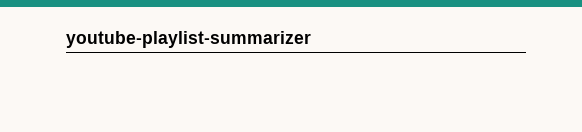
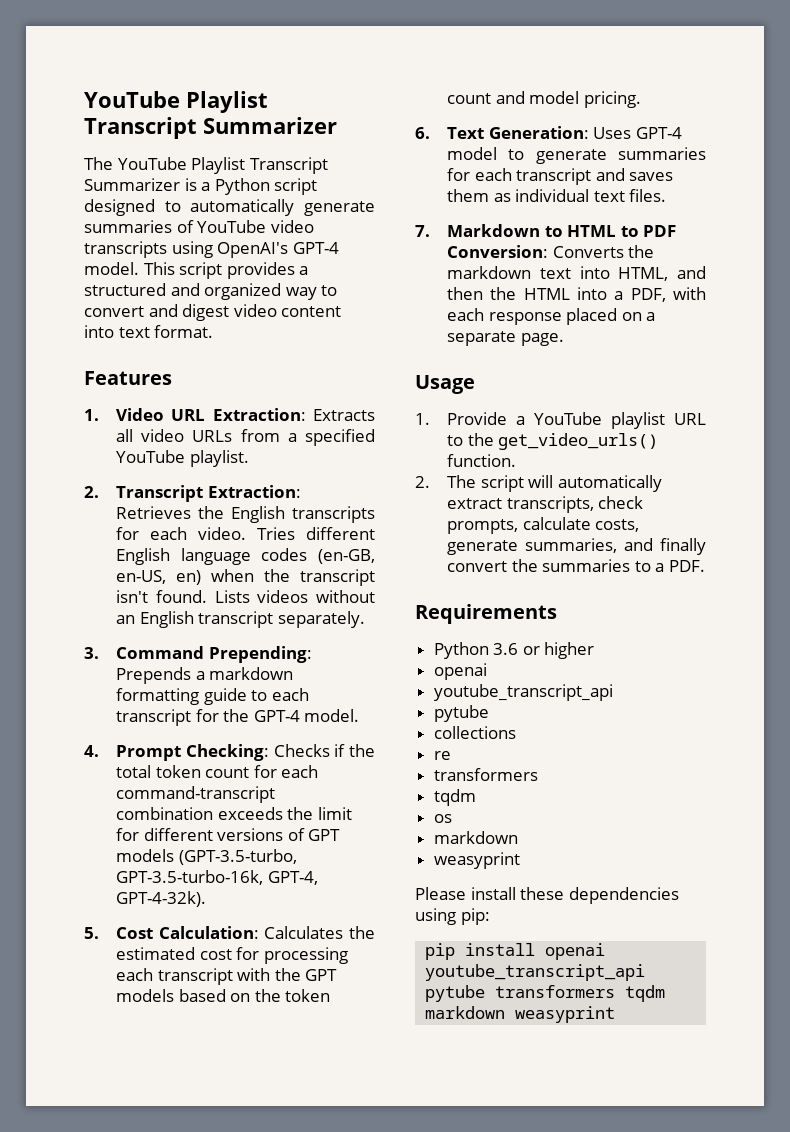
[66,31,311,48] youtube-playlist-summarizer -> [84,91,268,113] [84,117,337,139] [84,157,328,174] [84,178,318,195] [84,199,375,216] [84,220,314,233] [84,241,339,258] [84,262,309,279] [84,283,338,300] [84,304,342,321] [84,325,214,338] [84,371,172,385] [84,408,375,421] [116,429,375,446] [116,450,249,467] [84,485,301,502] [116,506,375,523] [116,527,375,540] [116,548,375,565] [116,569,375,586] [116,590,375,603] [116,611,365,628] [84,646,312,663] [116,667,294,684] [116,688,309,705] [116,709,360,726] [84,744,375,761] [116,765,319,778] [116,786,276,803] [116,807,352,820] [116,828,341,841] [116,849,297,865] [116,870,318,885] [116,891,207,907] [84,926,375,939] [116,947,348,964] [116,968,338,985] [116,989,331,1002] [447,91,641,108] [415,126,682,139] [447,147,706,164] [447,168,674,185] [447,189,667,202] [415,224,677,237] [447,245,655,258] [447,266,706,281] [447,287,706,302] [447,308,656,325] [447,331,564,346] [415,375,475,394] [415,412,706,429] [447,433,659,450] [447,454,517,467] [415,475,662,492] [447,496,644,513] [447,517,640,534] [447,538,706,555] [447,559,705,572] [415,604,557,624] [433,642,595,659] [433,663,487,680] [433,684,613,701] [433,705,489,722] [433,726,516,739] [433,751,451,760] [433,768,538,781] [433,789,476,806] [433,814,452,823] [433,831,518,844] [433,852,520,869] [415,887,679,904] [415,908,490,925] [425,943,606,960] [425,964,646,981] [425,985,666,1002] [425,1006,616,1023] YouTube Playlist Transcript Summarizer // The YouTube Playlist Transcript Summarizer is a Python script designed to automatically generate summaries of YouTube video transcripts using OpenAI's GPT-4 model. This script provides a structured and organized way to convert and digest video content into text format. // Features // 1. Video URL Extraction: Extracts all video URLs from a specified YouTube playlist. // 2. Transcript Extraction: Retrieves the English transcripts for each video. Tries different English language codes (en-GB, en-US, en) when the transcript isn't found. Lists videos without an English transcript separately. // 3. Command Prepending: Prepends a markdown formatting guide to each transcript for the GPT-4 model. // 4. Prompt Checking: Checks if the total token count for each command-transcript combination exceeds the limit for different versions of GPT models (GPT-3.5-turbo, GPT-3.5-turbo-16k, GPT-4, GPT-4-32k). // 5. Cost Calculation: Calculates the estimated cost for processing each transcript with the GPT models based on the token count and model pricing. // 6. Text Generation: Uses GPT-4 model to generate summaries for each transcript and saves them as individual text files. // 7. Markdown to HTML to PDF Conversion: Converts the markdown text into HTML, and then the HTML into a PDF, with each response placed on a separate page. // Usage // 1. Provide a YouTube playlist URL to the get_video_urls() function. // 2. The script will automatically extract transcripts, check prompts, calculate costs, generate summaries, and finally convert the summaries to a PDF. // Requirements // Python 3.6 or higher // openai // youtube_transcript_api // pytube // collections // re // transformers // tqdm // os // markdown // weasyprint // Please install these dependencies using pip: // pip install openai youtube_transcript_api pytube transformers tqdm markdown weasyprint

